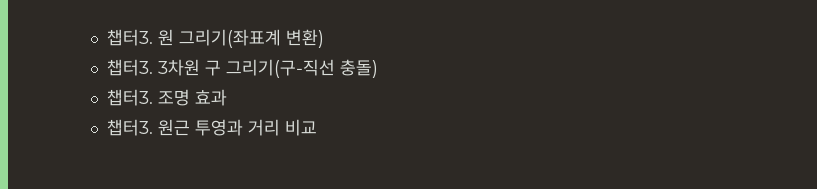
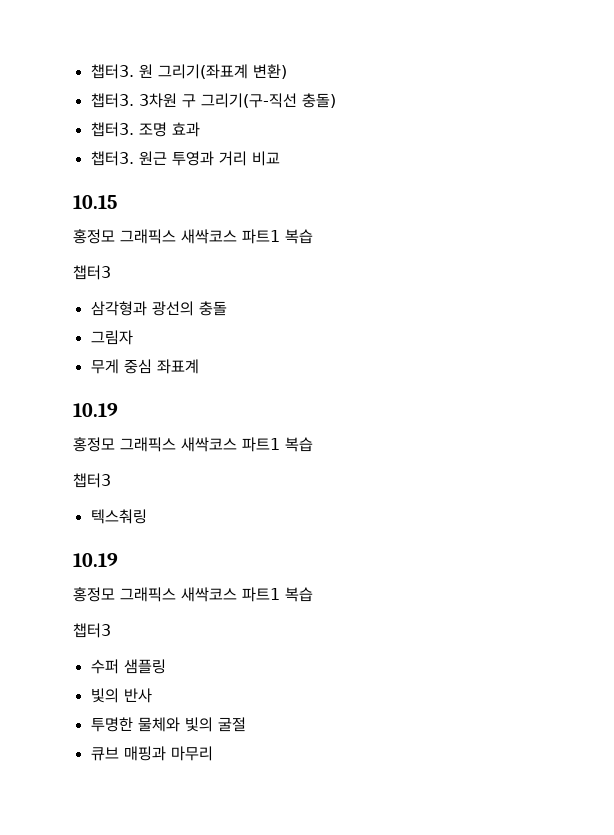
(317, 127) none -> [73,195,117,209] [73,229,313,244] [73,265,111,280] [90,301,227,316] [90,330,133,345] [90,359,199,374] [73,403,118,417] [73,437,313,452] [73,473,111,488] [90,509,147,524] [73,553,118,567] [73,587,313,602] [73,623,111,638] [90,659,166,674] [90,688,152,703] [90,717,246,732] [90,746,213,761] // 10.15 // 홍정모 그래픽스 새싹코스 파트1 복습 // 챕터3 // 삼각형과 광선의 충돌 // 그림자 // 무게 중심 좌표계 // 10.19 // 홍정모 그래픽스 새싹코스 파트1 복습 // 챕터3 // 텍스춰링 // 10.19 // 홍정모 그래픽스 새싹코스 파트1 복습 // 챕터3 // 수퍼 샘플링 // 빛의 반사 // 투명한 물체와 빛의 굴절 // 큐브 매핑과 마무리

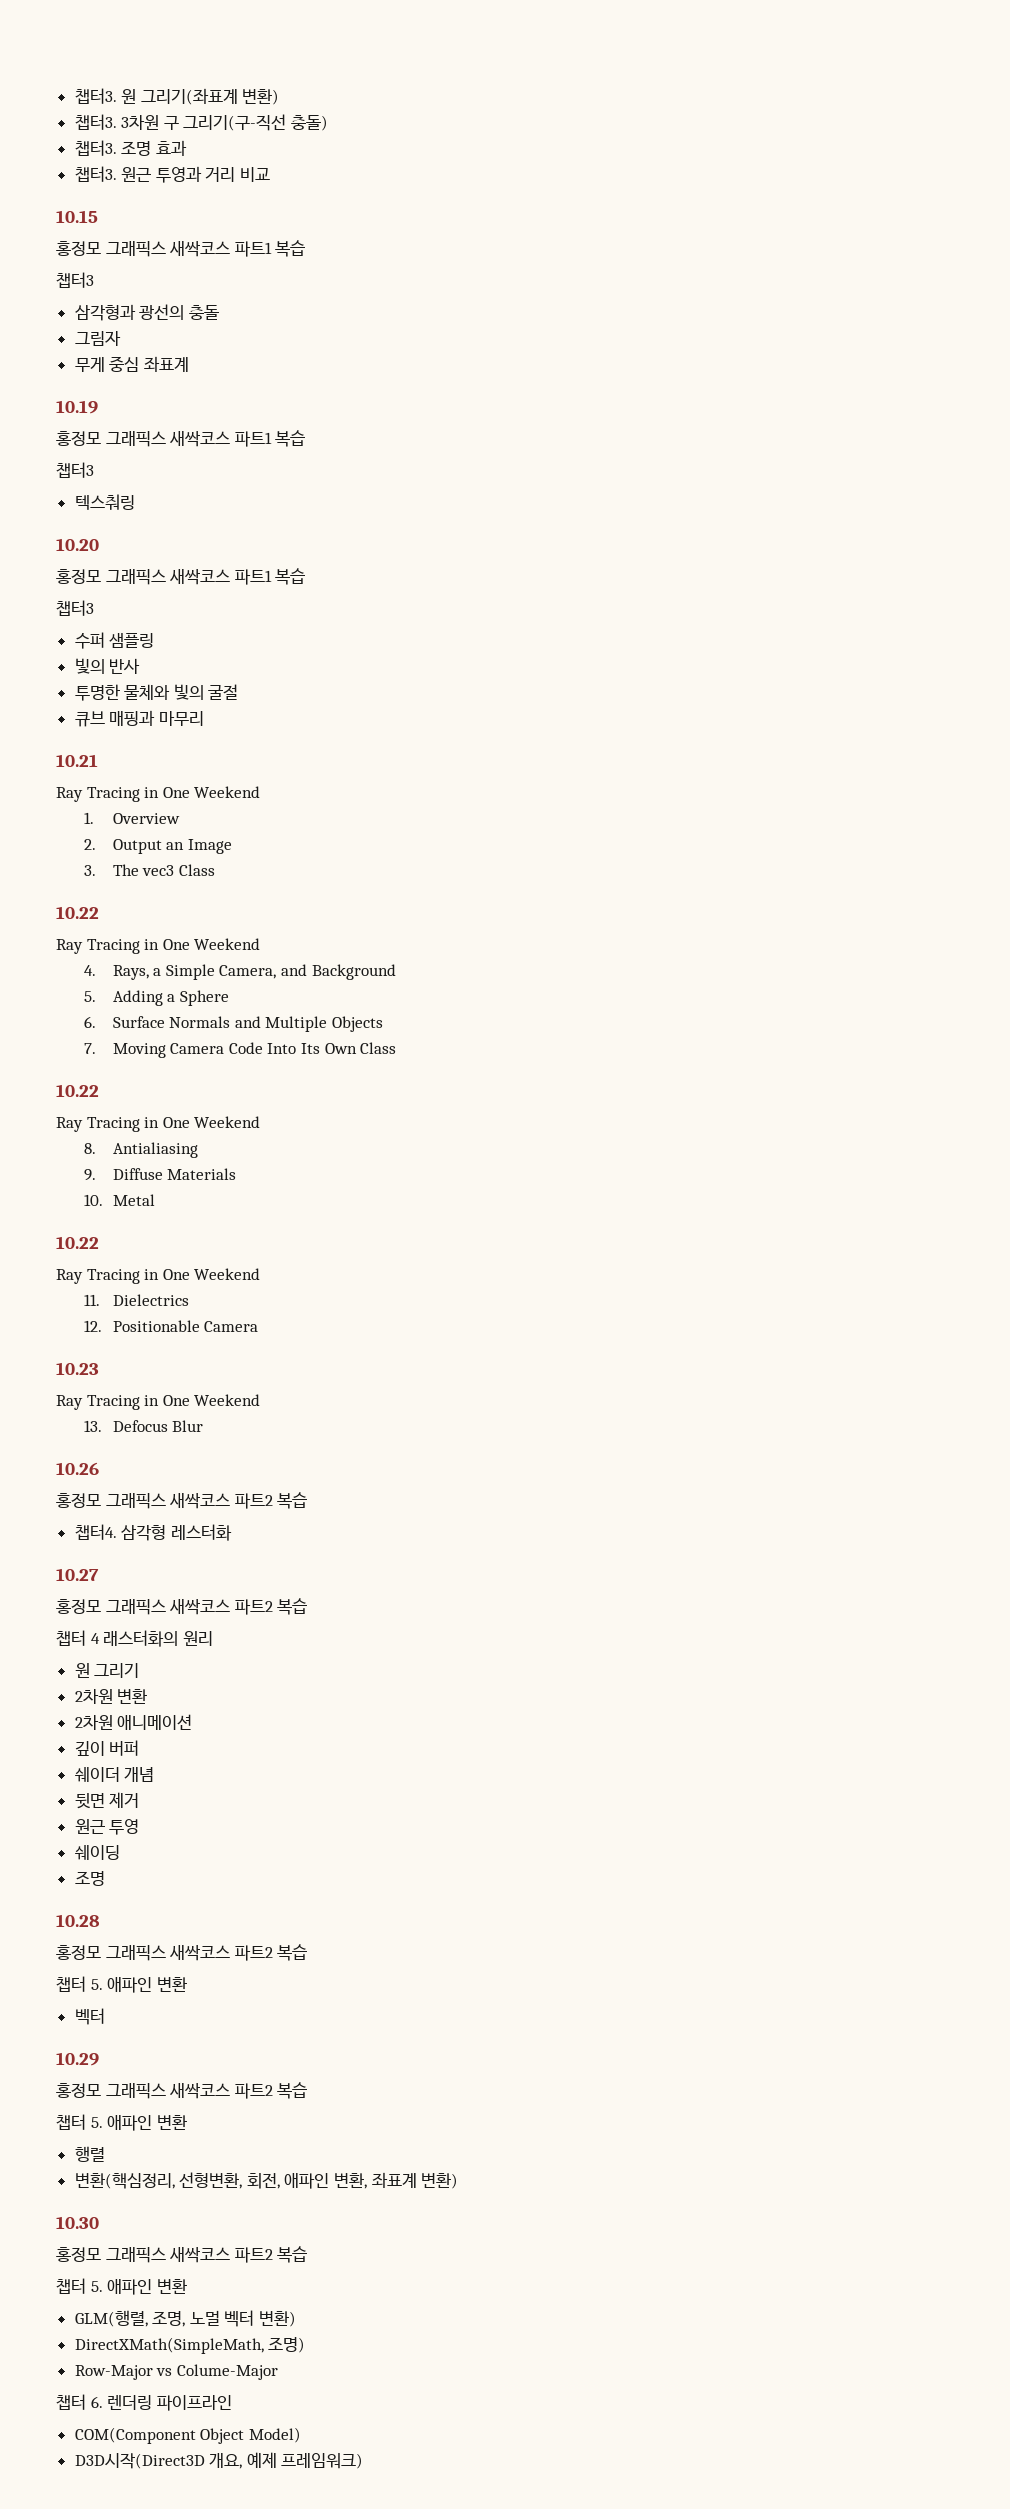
[73,553,118,567] 10.19 -> [56,538,99,551] 10.20
(213, 753) none -> [56,754,98,767] [56,786,261,802] [84,812,180,824] [84,839,232,854] [84,864,215,876] [56,906,99,919] [56,938,261,954] [84,964,396,980] [84,990,229,1006] [84,1016,383,1032] [84,1042,397,1058] [56,1084,99,1097] [56,1116,261,1132] [84,1142,198,1158] [84,1168,237,1181] [84,1194,155,1206] [56,1236,99,1249] [56,1268,261,1284] [84,1294,189,1306] [84,1320,259,1332] [56,1362,99,1375] [56,1394,261,1410] [84,1420,204,1432] [56,1462,99,1475] [56,1492,308,1509] [74,1524,232,1541] [56,1568,99,1581] [56,1598,308,1615] [56,1630,213,1647] [74,1663,140,1678] [74,1689,148,1704] [74,1714,193,1730] [74,1740,140,1756] [74,1767,155,1782] [74,1792,140,1809] [74,1819,140,1835] [74,1845,120,1860] [74,1871,105,1886] [56,1914,100,1927] [56,1944,308,1961] [56,1976,187,1993] [74,2008,105,2025] [56,2052,99,2066] [56,2082,308,2099] [56,2114,187,2131] [74,2146,105,2162] [74,2172,459,2189] [56,2216,99,2229] [56,2246,308,2263] [56,2278,187,2295] [74,2310,297,2327] [74,2337,306,2354] [74,2364,278,2380] [56,2394,232,2411] [74,2427,301,2444] [74,2452,364,2469] // 10.21 // Ray Tracing in One Weekend // 1. Overview // 2. Output an Image // 3. The vec3 Class // 10.22 // Ray Tracing in One Weekend // 4. Rays, a Simple Camera, and Background // 5. Adding a Sphere // 6. Surface Normals and Multiple Objects // 7. Moving Camera Code Into Its Own Class // 10.22 // Ray Tracing in One Weekend // 8. Antialiasing // 9. Diffuse Materials // 10. Metal // 10.22 // Ray Tracing in One Weekend // 11. Dielectrics // 12. Positionable Camera // 10.23 // Ray Tracing in One Weekend // 13. Defocus Blur // 10.26 // 홍정모 그래픽스 새싹코스 파트2 복습 // 챕터4. 삼각형 레스터화 // 10.27 // 홍정모 그래픽스 새싹코스 파트2 복습 // 챕터 4 래스터화의 원리 // 원 그리기 // 2차원 변환 // 2차원 애니메이션 // 깊이 버퍼 // 쉐이더 개념 // 뒷면 제거 // 원근 투영 // 쉐이딩 // 조명 // 10.28 // 홍정모 그래픽스 새싹코스 파트2 복습 // 챕터 5. 애파인 변환 // 벡터 // 10.29 // 홍정모 그래픽스 새싹코스 파트2 복습 // 챕터 5. 애파인 변환 // 행렬 // 변환(핵심정리, 선형변환, 회전, 애파인 변환, 좌표계 변환) // 10.30 // 홍정모 그래픽스 새싹코스 파트2 복습 // 챕터 5. 애파인 변환 // GLM(행렬, 조명, 노멀 벡터 변환) // DirectXMath(SimpleMath, 조명) // Row-Major vs Colume-Major // 챕터 6. 렌더링 파이프라인 // COM(Component Object Model) // D3D시작(Direct3D 개요, 예제 프레임워크)

